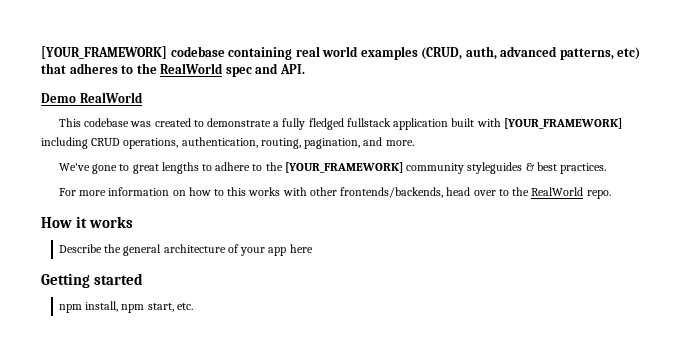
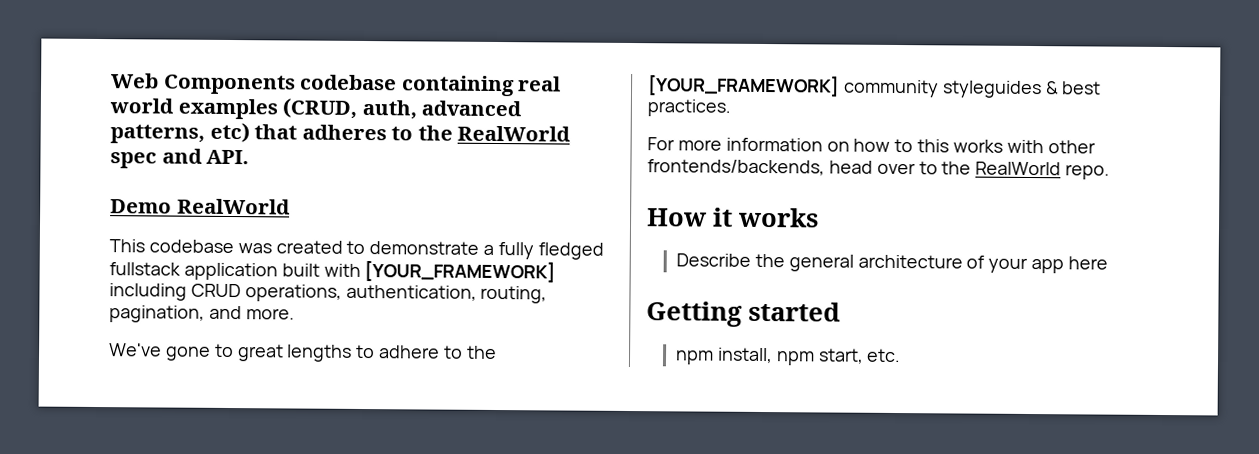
[41,46,167,59] [YOUR_FRAMEWORK] -> [111,73,296,95] Web Components

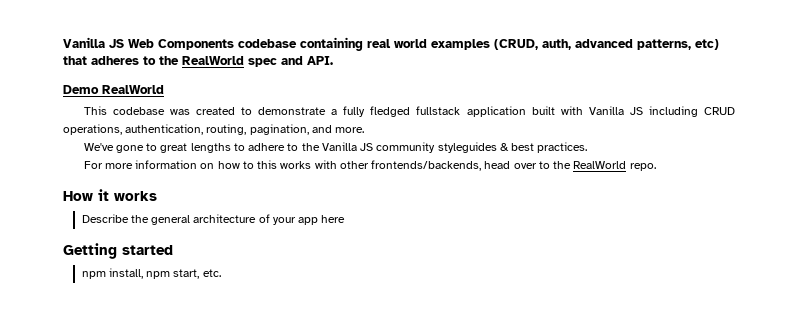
(111, 81) none -> [63,37,124,48] Vanilla JS
[364,261,557,283] [YOUR_FRAMEWORK] -> [588,106,643,115] Vanilla JS
[647,75,840,97] [YOUR_FRAMEWORK] -> [321,142,374,151] Vanilla JS

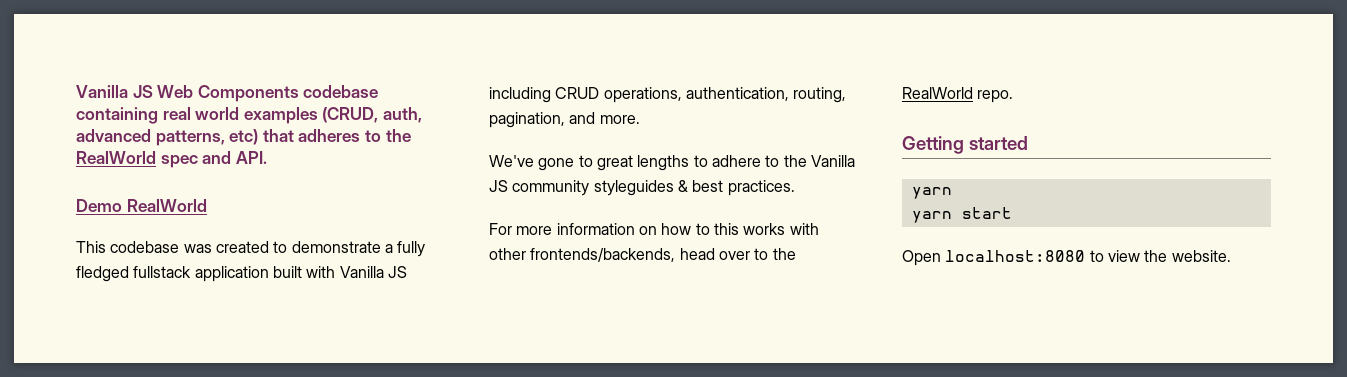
[63,189,157,201] [81,214,346,225] [63,243,173,259] [81,268,221,279] How it works // Describe the general architecture of your app here // Getting started // npm install, npm start, etc. -> [902,136,1028,154] [911,187,952,199] [911,207,1012,223] [902,250,1231,266] Getting started // yarn // yarn start // Open localhost:8080 to view the website.

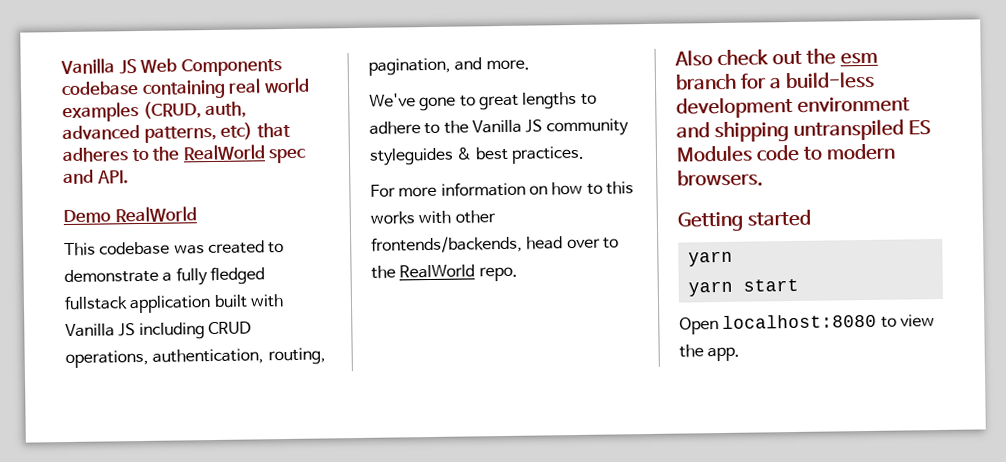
(1014, 96) none -> [674,48,878,67] [675,71,875,91] [676,96,910,119] [676,119,931,143] [676,143,896,163] [677,169,764,188] // Also check out the esm branch for a build-less development environment and shipping untranspiled ES Modules code to modern browsers.
[1171,250,1231,262] website. -> [707,346,741,362] app.

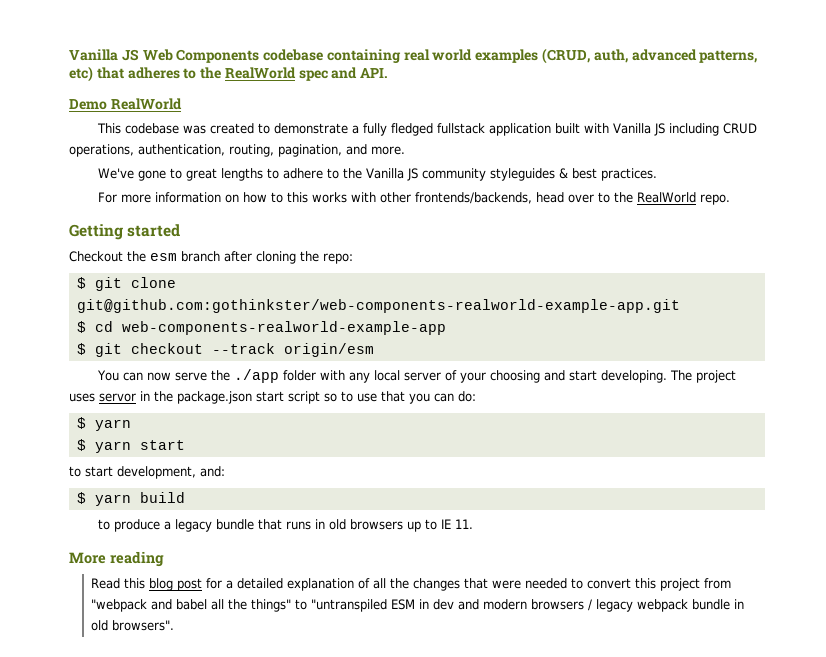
[674,48,878,67] [675,71,875,91] [676,96,910,119] [676,119,931,143] [676,143,896,163] [677,169,764,188] [677,209,811,232] Also check out the esm branch for a build-less development environment and shipping untranspiled ES Modules code to modern browsers. // Getting started // -> [69,224,181,240] [69,251,353,264] [76,277,176,291] [76,299,680,313] [76,321,446,335] [76,343,374,357] [97,369,737,383] [69,391,476,404] [76,417,86,429] Getting started // Checkout the esm branch after cloning the repo: // $ git clone git@github.com:gothinkster/web-components-realworld-example-app.git // $ cd web-components-realworld-example-app // $ git checkout --track origin/esm // You can now serve the ./app folder with any local server of your choosing and start developing. The project uses servor in the package.json start script so to use that you can do: // $
(733, 258) none -> [76,439,86,451] $
[679,313,935,335] [679,344,741,362] Open localhost:8080 to view the app. -> [69,466,225,479] [76,492,185,506] [98,519,474,532] [69,551,164,567] [91,578,732,591] [91,599,745,612] [91,620,175,631] to start development, and: // $ yarn build // to produce a legacy bundle that runs in old browsers up to IE 11. // More reading // Read this blog post for a detailed explanation of all the changes that were needed to convert this project from "webpack and babel all the things" to "untranspiled ESM in dev and modern browsers / legacy webpack bundle in old browsers".

